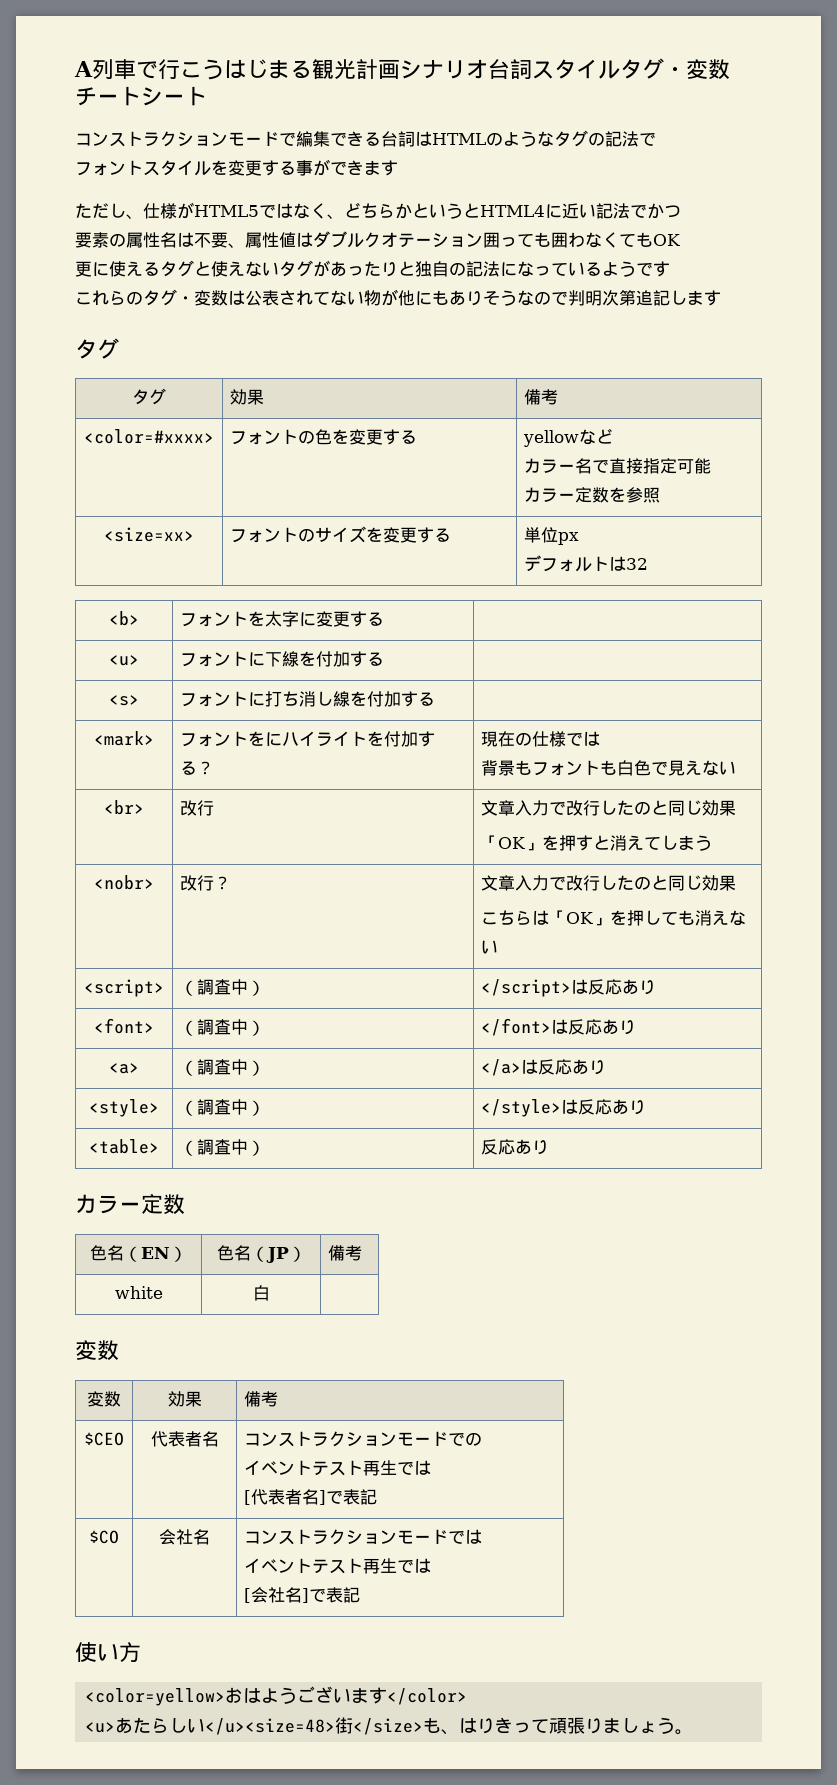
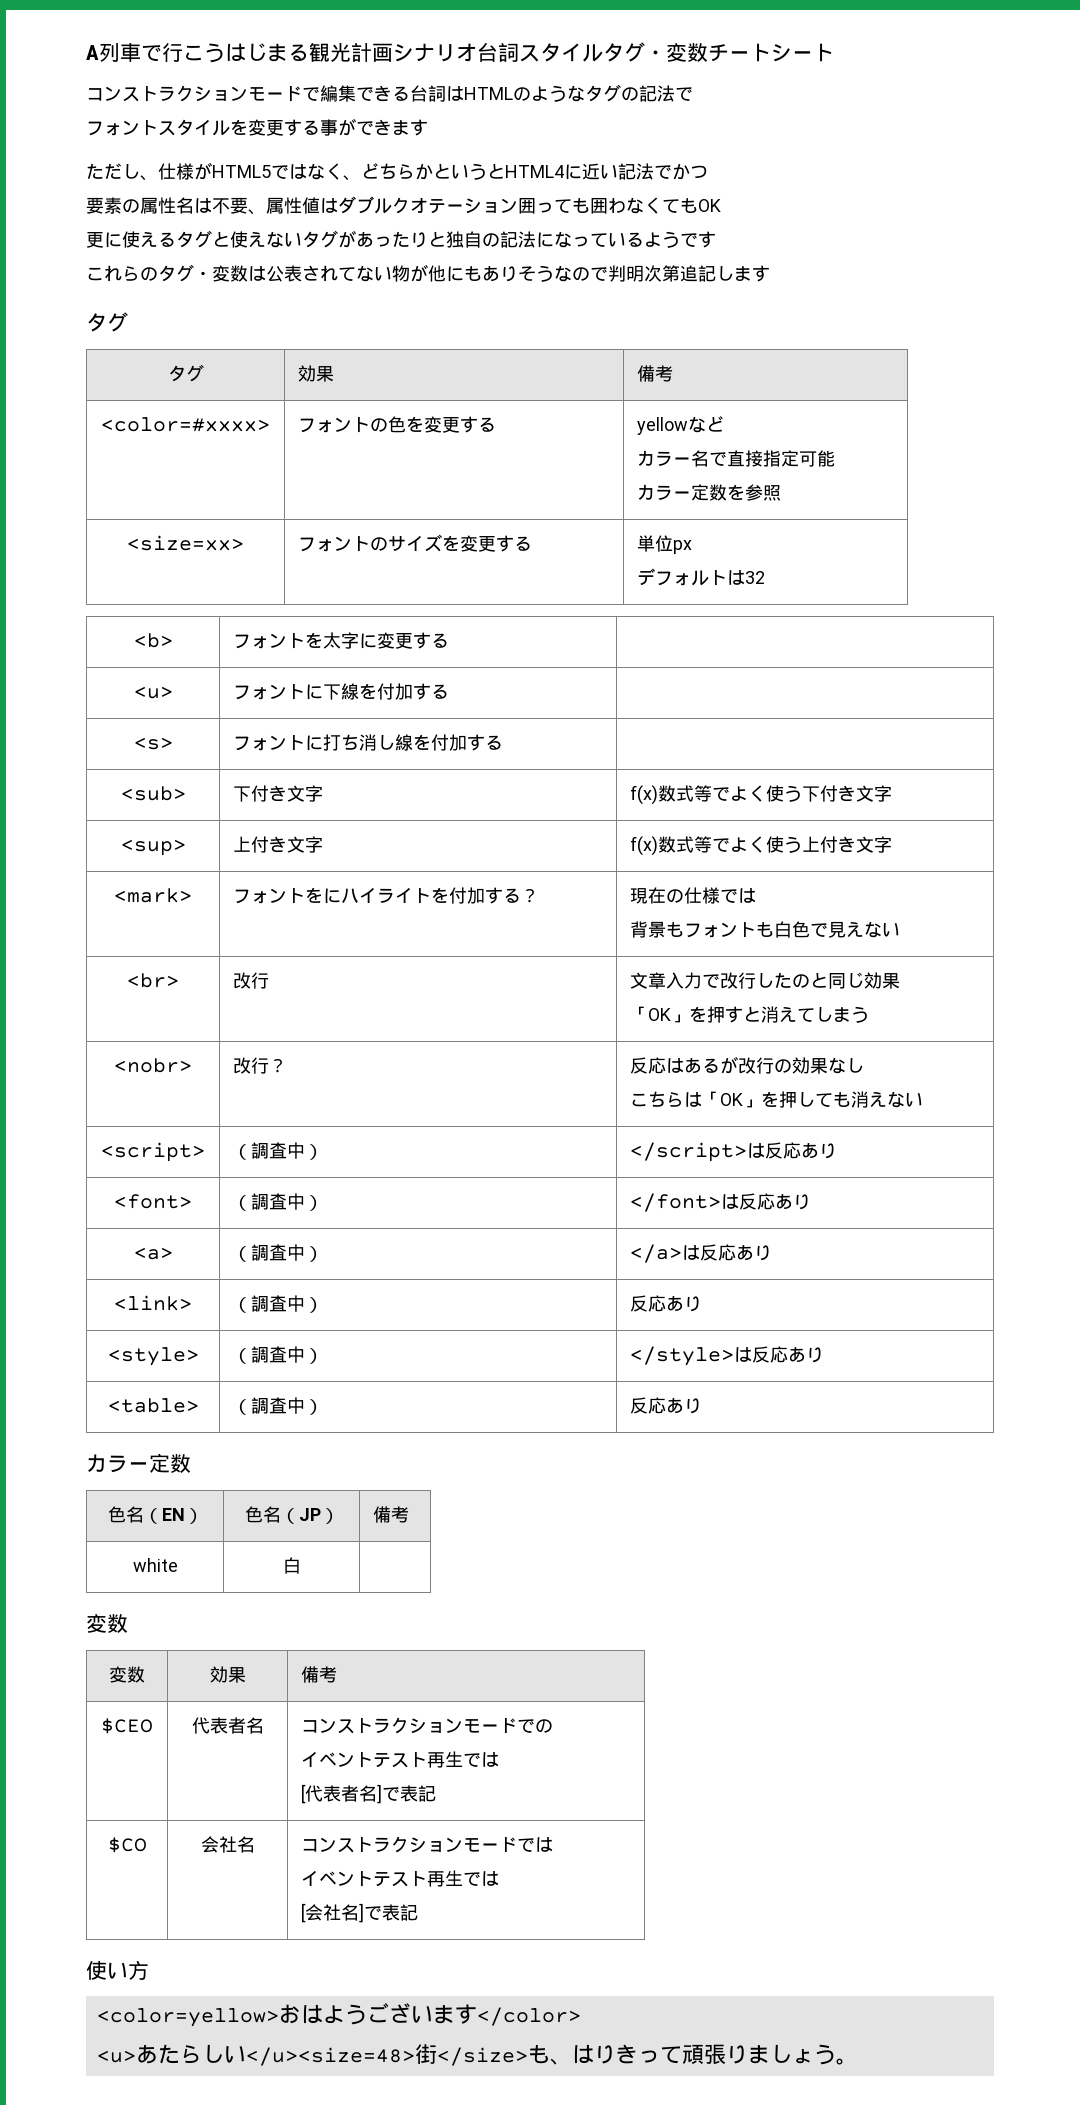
(436, 699) none -> [120,786,186,801] [233,785,324,802] [630,785,893,805] [120,839,186,856] [233,836,324,853] [630,836,893,856] // <sub> | 下付き文字 | f(x)数式等でよく使う下付き文字 // <sup> | 上付き文字 | f(x)数式等でよく使う上付き文字
[481,875,737,891] 文章入力で改行したのと同じ効果 -> [630,1056,865,1074] 反応はあるが改行の効果なし
(607, 1067) none -> [114,1295,192,1311] [233,1295,324,1313] [630,1295,703,1312] // <link> | （調査中） | 反応あり

